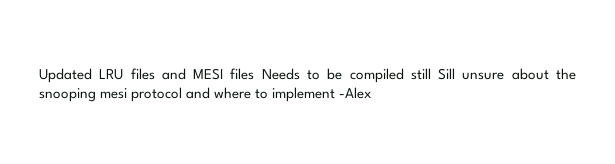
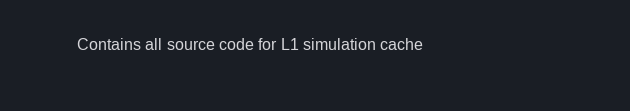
[39,68,576,83] [39,87,373,102] Updated LRU files and MESI files Needs to be compiled still Sill unsure about the snooping mesi protocol and where to implement -Alex -> [77,38,424,50] Contains all source code for L1 simulation cache

